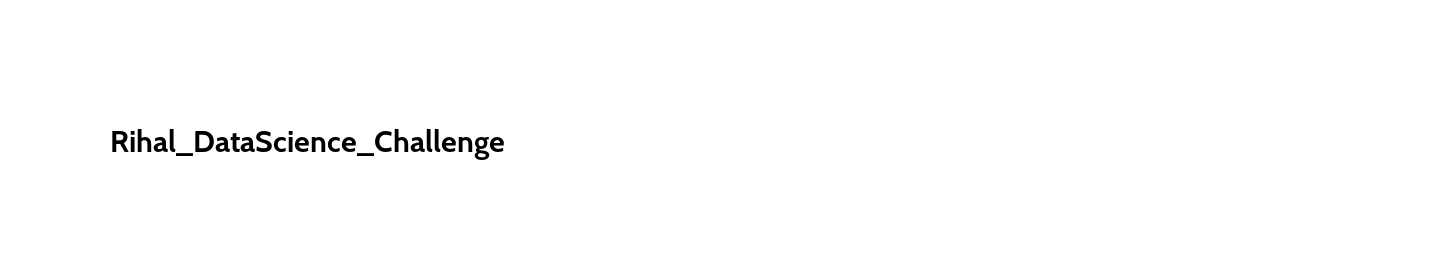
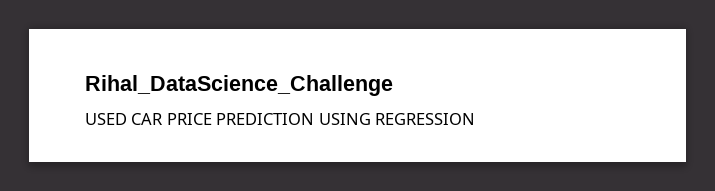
(505, 144) none -> [85,113,476,125] // USED CAR PRICE PREDICTION USING REGRESSION

